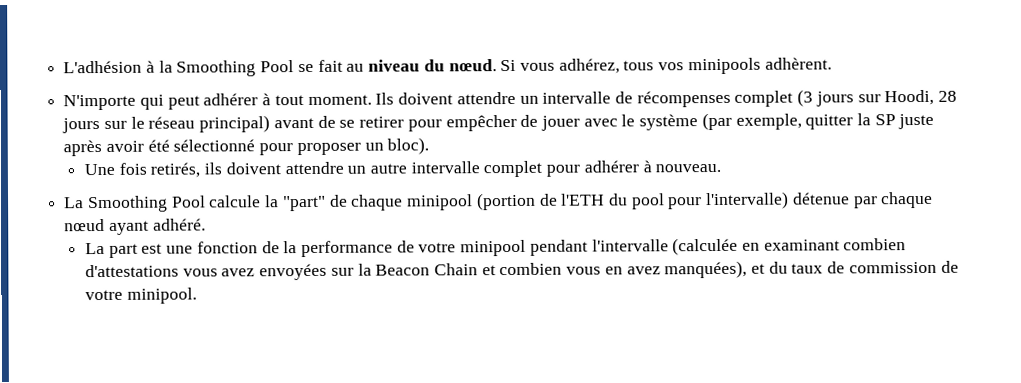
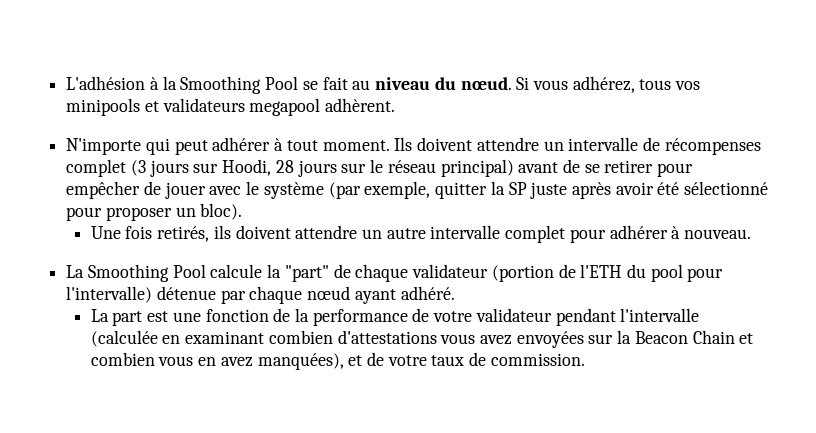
(761, 66) none -> [144,98,321,116] et validateurs megapool
[407,194,474,211] minipool -> [412,264,489,278] validateur
[460,239,527,257] minipool -> [475,308,552,322] validateur
[768,260,959,274] [84,287,197,304] du taux de commission de votre minipool. -> [367,352,585,366] de votre taux de commission.

